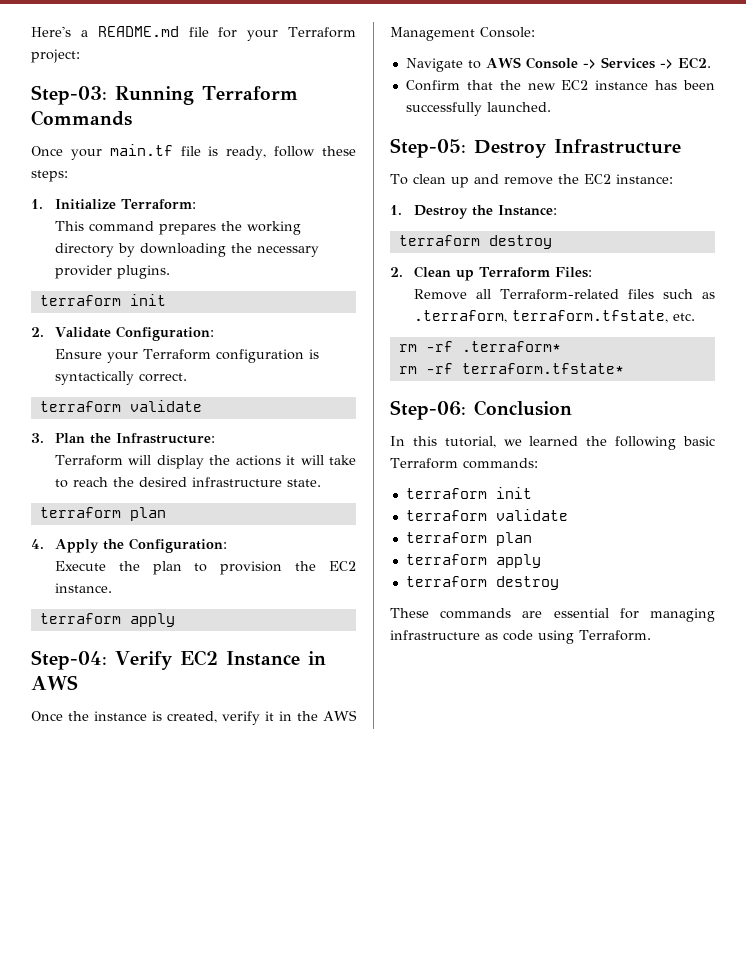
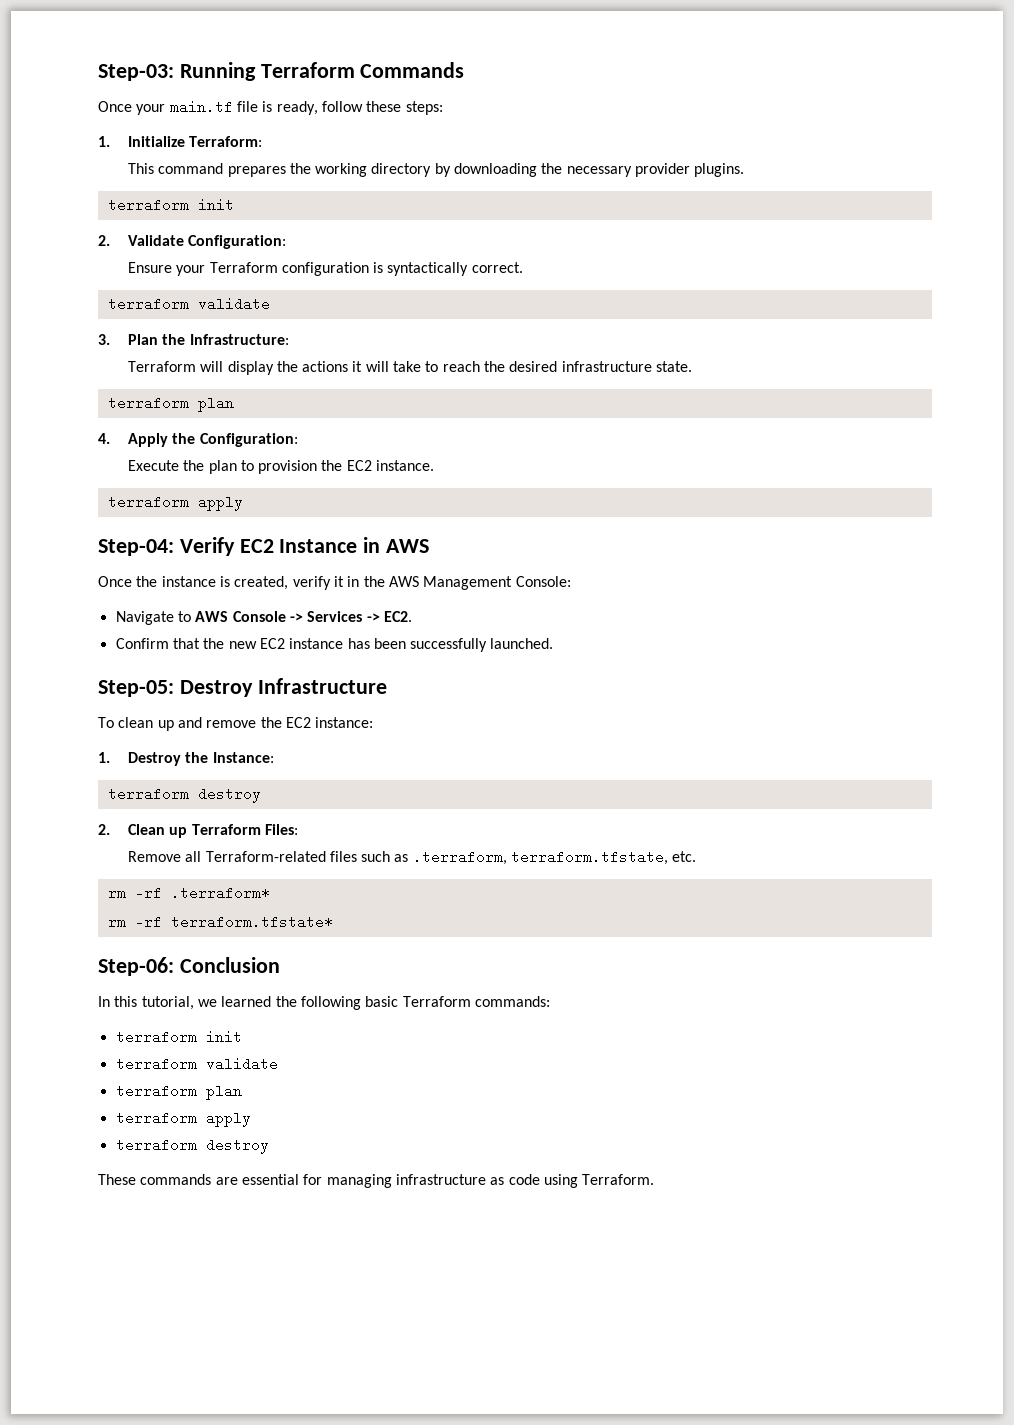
[31,26,357,41] [31,49,80,63] Here's a README.md file for your Terraform project: // -> (98, 72) none

